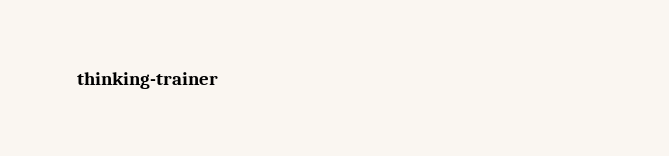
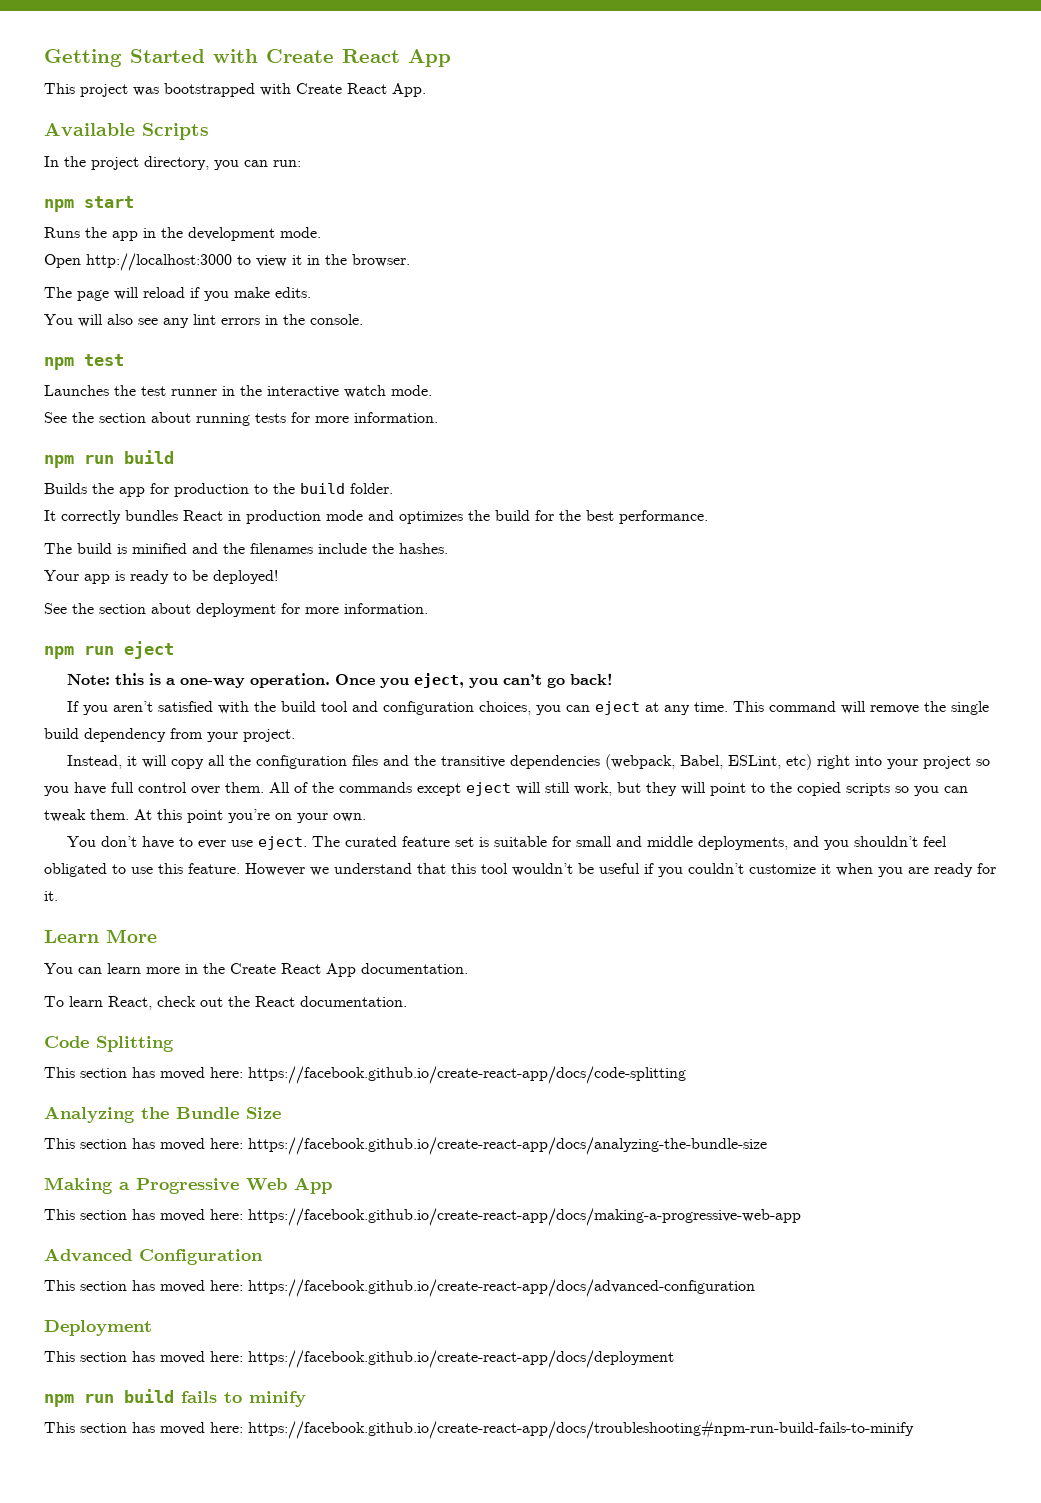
[77,72,218,89] thinking-trainer -> [44,49,451,67] [44,83,426,97] [44,123,209,140] [44,156,301,170] [44,196,134,212] [44,227,321,241] [44,253,410,271] [44,287,311,301] [44,314,363,328] [44,354,124,370] [44,385,432,398] [44,412,438,426] [44,450,174,468] [44,483,393,497] [44,510,708,524] [44,543,448,554] [44,570,278,584] [44,603,428,617] [44,641,174,659] [67,673,614,688] [67,701,990,715] [44,728,295,742] [67,754,991,770] [44,782,968,796] [44,809,366,823] [67,836,948,850] [44,863,996,877] [44,891,58,901] [44,929,157,943] [44,963,468,977] [44,996,407,1010] [44,1036,174,1052] [44,1066,686,1084] [44,1106,281,1123] [44,1137,767,1155] [44,1177,332,1194] [44,1208,801,1226] [44,1248,263,1265] [44,1279,755,1297] [44,1320,152,1336] [44,1350,674,1368] [44,1389,306,1407] [44,1419,914,1439] Getting Started with Create React App // This project was bootstrapped with Create React App. // Available Scripts // In the project directory, you can run: // npm start // Runs the app in the development mode. // Open http://localhost:3000 to view it in the browser. // The page will reload if you make edits. // You will also see any lint errors in the console. // npm test // Launches the test runner in the interactive watch mode. // See the section about running tests for more information. // npm run build // Builds the app for production to the build folder. // It correctly bundles React in production mode and optimizes the build for the best performance. // The build is minified and the filenames include the hashes. // Your app is ready to be deployed! // See the section about deployment for more information. // npm run eject // Note: this is a one-way operation. Once you eject, you can’t go back! // If you aren’t satisfied with the build tool and configuration choices, you can eject at any time. This command will remove the single build dependency from your project. // Instead, it will copy all the configuration files and the transitive dependencies (webpack, Babel, ESLint, etc) right into your project so you have full control over them. All of the commands except eject will still work, but they will point to the copied scripts so you can tweak them. At this point you’re on your own. // You don’t have to ever use eject. The curated feature set is suitable for small and middle deployments, and you shouldn’t feel obligated to use this feature. However we understand that this tool wouldn’t be useful if you couldn’t customize it when you are ready for it. // Learn More // You can learn more in the Create React App documentation. // To learn React, check out the React documentation. // Code Splitting // This section has moved here: https://facebook.github.io/create-react-app/docs/code-splitting // Analyzing the Bundle Size // This section has moved here: https://facebook.github.io/create-react-app/docs/analyzing-the-bundle-size // Making a Progressive Web App // This section has moved here: https://facebook.github.io/create-react-app/docs/making-a-progressive-web-app // Advanced Configuration // This section has moved here: https://facebook.github.io/create-react-app/docs/advanced-configuration // Deployment // This section has moved here: https://facebook.github.io/create-react-app/docs/deployment // npm run build fails to minify // This section has moved here: https://facebook.github.io/create-react-app/docs/troubleshooting#npm-run-build-fails-to-minify

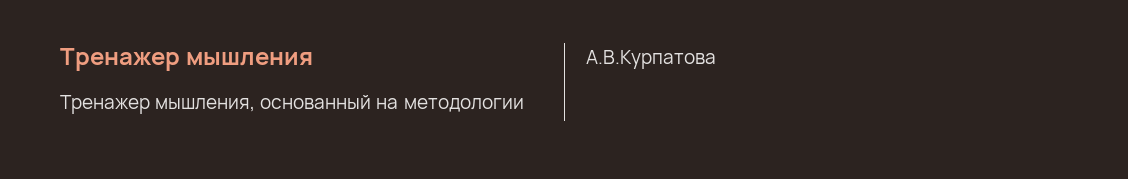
[44,49,451,67] [44,83,426,97] [44,123,209,140] [44,156,301,170] [44,196,134,212] [44,227,321,241] [44,253,410,271] [44,287,311,301] [44,314,363,328] [44,354,124,370] [44,385,432,398] [44,412,438,426] [44,450,174,468] [44,483,393,497] [44,510,708,524] [44,543,448,554] [44,570,278,584] [44,603,428,617] [44,641,174,659] [67,673,614,688] [67,701,990,715] [44,728,295,742] [67,754,991,770] [44,782,968,796] [44,809,366,823] [67,836,948,850] [44,863,996,877] [44,891,58,901] [44,929,157,943] [44,963,468,977] [44,996,407,1010] [44,1036,174,1052] [44,1066,686,1084] [44,1106,281,1123] [44,1137,767,1155] [44,1177,332,1194] [44,1208,801,1226] [44,1248,263,1265] [44,1279,755,1297] [44,1320,152,1336] [44,1350,674,1368] [44,1389,306,1407] [44,1419,914,1439] Getting Started with Create React App // This project was bootstrapped with Create React App. // Available Scripts // In the project directory, you can run: // npm start // Runs the app in the development mode. // Open http://localhost:3000 to view it in the browser. // The page will reload if you make edits. // You will also see any lint errors in the console. // npm test // Launches the test runner in the interactive watch mode. // See the section about running tests for more information. // npm run build // Builds the app for production to the build folder. // It correctly bundles React in production mode and optimizes the build for the best performance. // The build is minified and the filenames include the hashes. // Your app is ready to be deployed! // See the section about deployment for more information. // npm run eject // Note: this is a one-way operation. Once you eject, you can’t go back! // If you aren’t satisfied with the build tool and configuration choices, you can eject at any time. This command will remove the single build dependency from your project. // Instead, it will copy all the configuration files and the transitive dependencies (webpack, Babel, ESLint, etc) right into your project so you have full control over them. All of the commands except eject will still work, but they will point to the copied scripts so you can tweak them. At this point you’re on your own. // You don’t have to ever use eject. The curated feature set is suitable for small and middle deployments, and you shouldn’t feel obligated to use this feature. However we understand that this tool wouldn’t be useful if you couldn’t customize it when you are ready for it. // Learn More // You can learn more in the Create React App documentation. // To learn React, check out the React documentation. // Code Splitting // This section has moved here: https://facebook.github.io/create-react-app/docs/code-splitting // Analyzing the Bundle Size // This section has moved here: https://facebook.github.io/create-react-app/docs/analyzing-the-bundle-size // Making a Progressive Web App // This section has moved here: https://facebook.github.io/create-react-app/docs/making-a-progressive-web-app // Advanced Configuration // This section has moved here: https://facebook.github.io/create-react-app/docs/advanced-configuration // Deployment // This section has moved here: https://facebook.github.io/create-react-app/docs/deployment // npm run build fails to minify // This section has moved here: https://facebook.github.io/create-react-app/docs/troubleshooting#npm-run-build-fails-to-minify -> [60,48,314,71] [60,95,524,114] [586,50,716,69] Тренажер мышления // Тренажер мышления, основанный на методологии А.В.Курпатова

